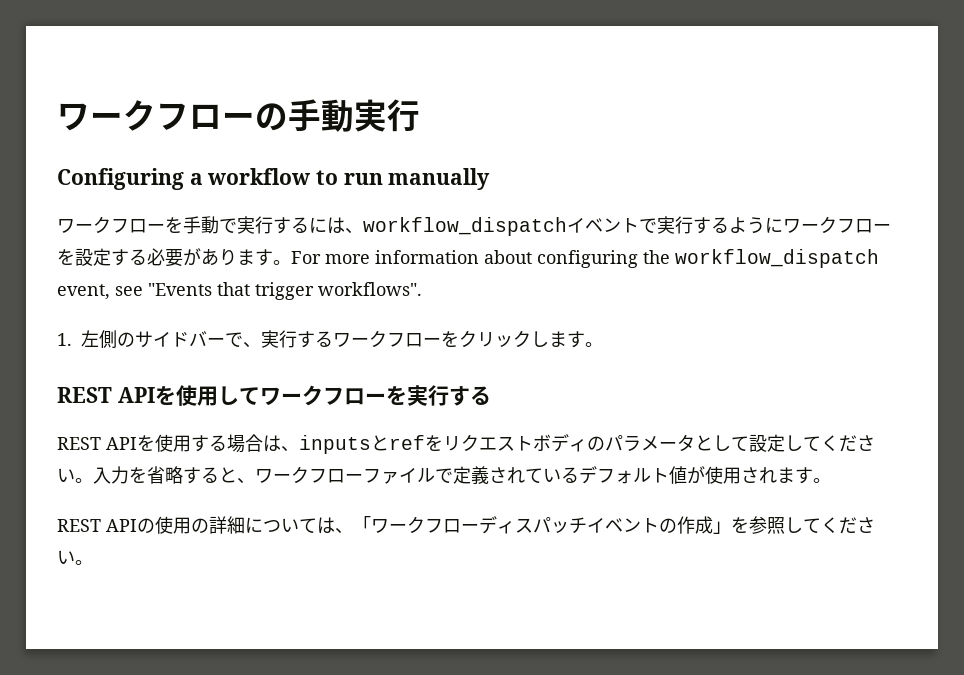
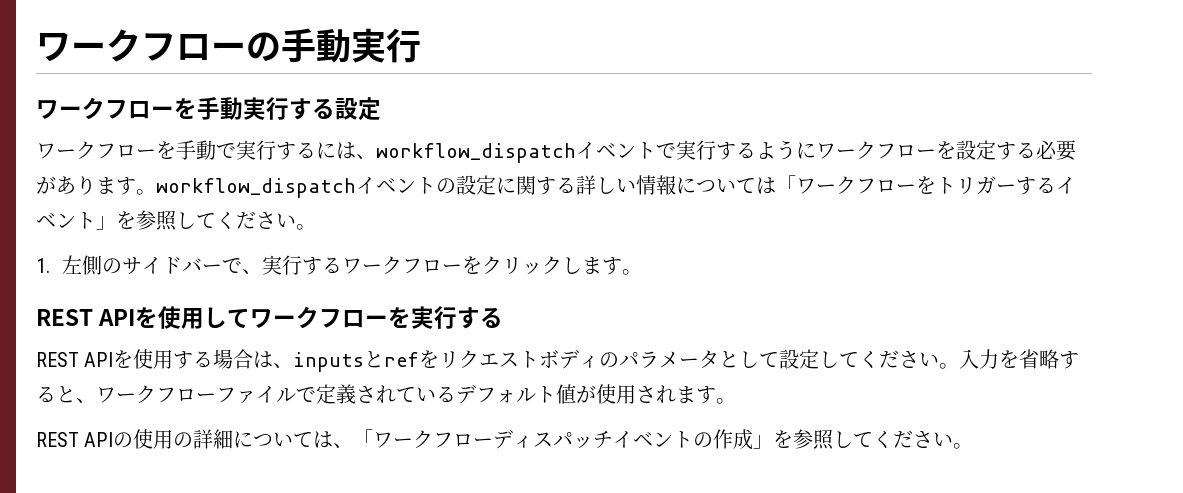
[57,168,491,190] Configuring a workflow to run manually -> [36,97,381,121] ワークフローを手動実行する設定
[291,249,879,268] [57,282,422,300] For more information about configuring the workflow_dispatch event, see "Events that trigger workflows". -> [156,175,1076,198] [36,210,316,231] workflow_dispatchイベントの設定に関する詳しい情報については「ワークフローをトリガーするイベント」を参照してください。

